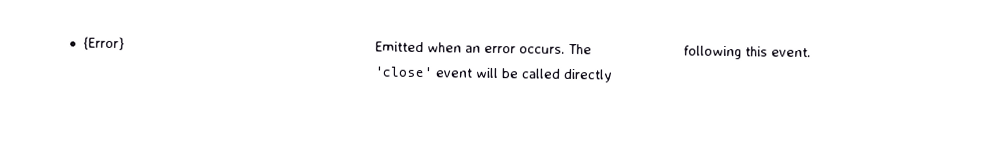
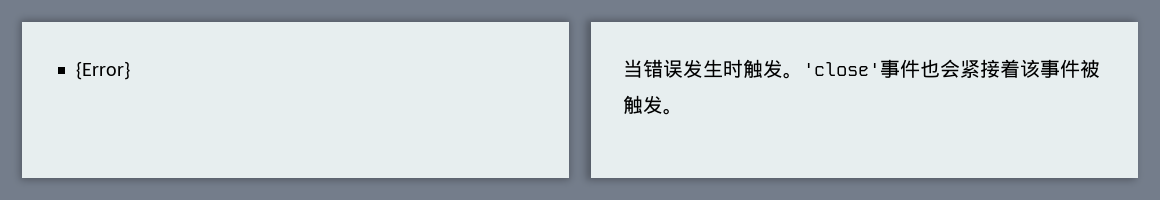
[375,41,592,55] [374,66,613,83] [683,45,811,60] Emitted when an error occurs. The 'close' event will be called directly following this event. -> [623,59,1100,79] [623,95,683,115] 当错误发生时触发。'close'事件也会紧接着该事件被触发。

